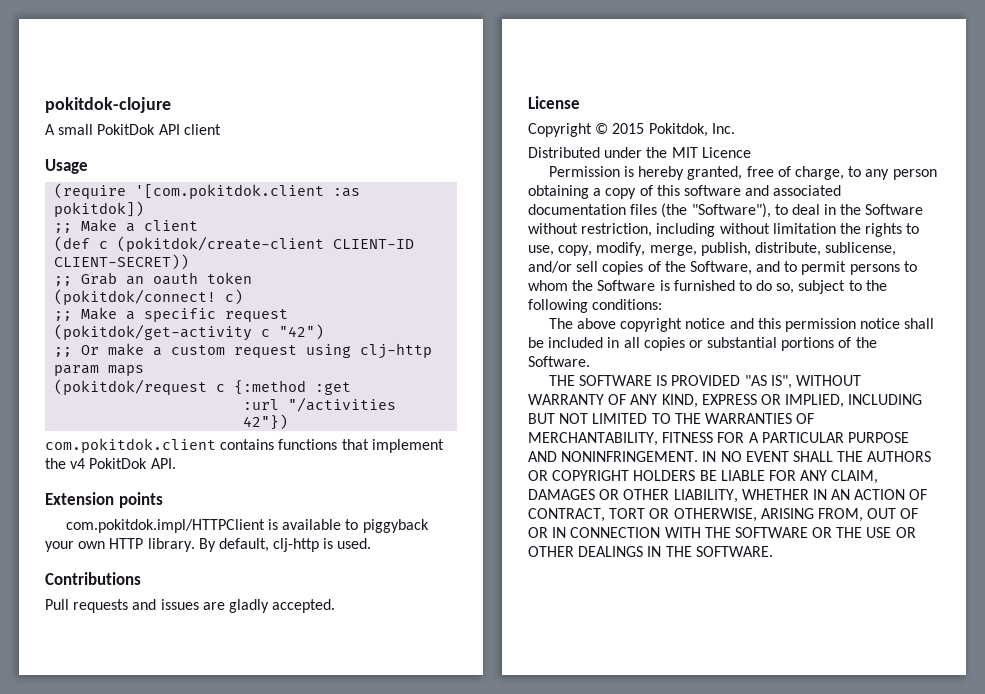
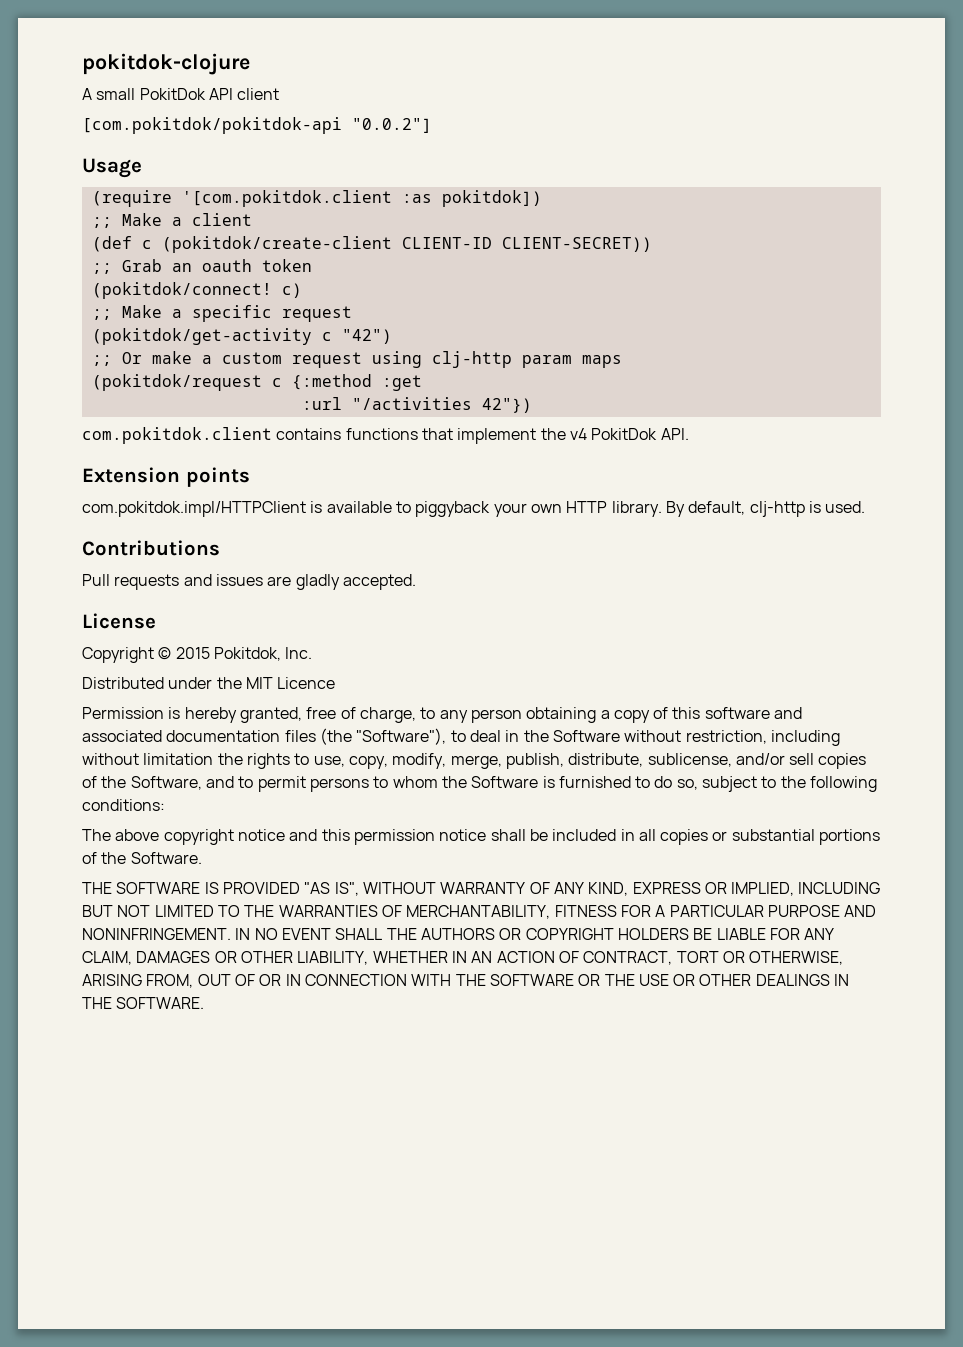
(221, 129) none -> [82,117,432,134] // [com.pokitdok/pokitdok-api "0.0.2"]

